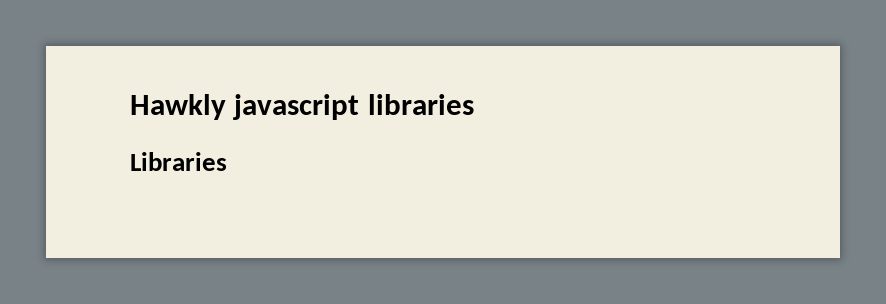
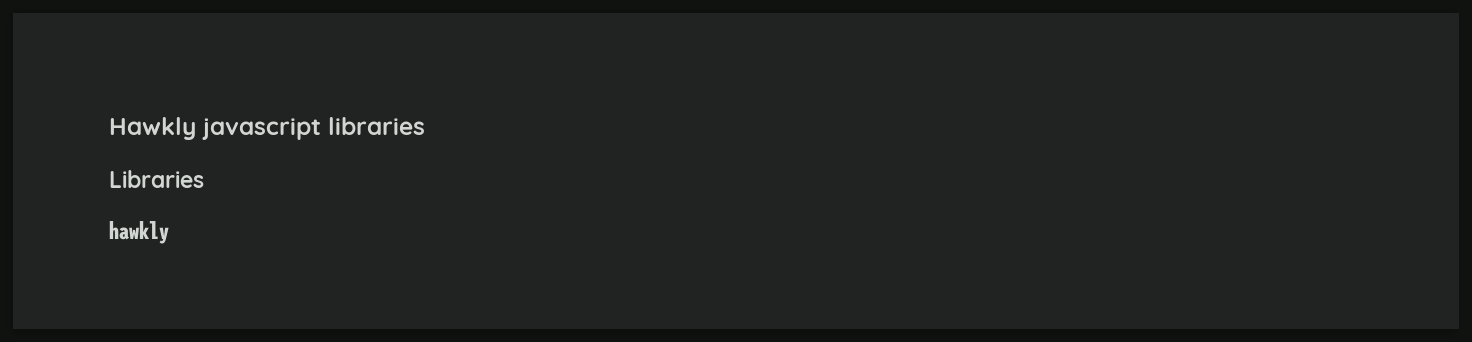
(227, 161) none -> [109,221,169,244] // hawkly

